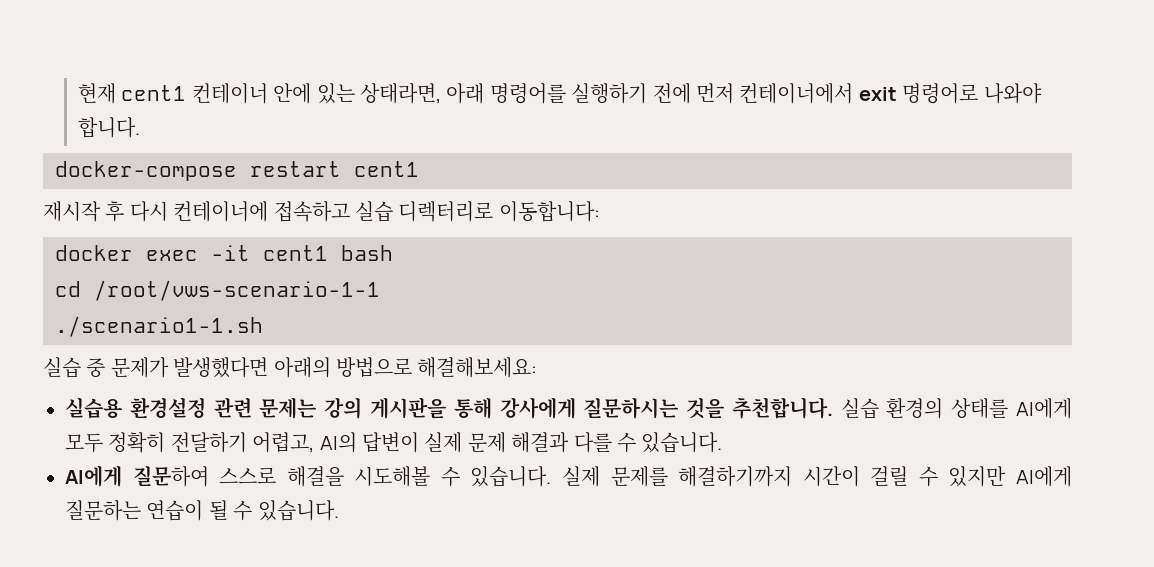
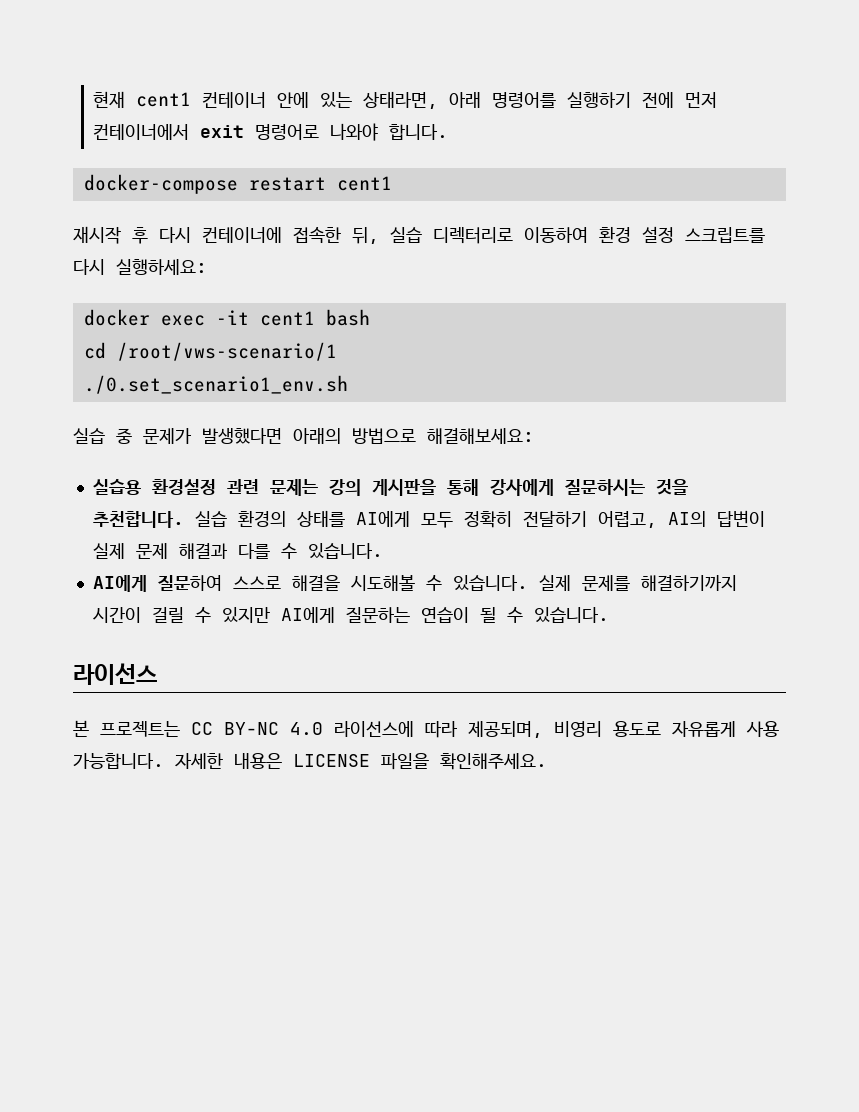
[273,201,600,222] 접속하고 실습 디렉터리로 이동합니다: -> [293,226,765,244] [73,259,207,275] 접속한 뒤, 실습 디렉터리로 이동하여 환경 설정 스크립트를 다시 실행하세요:
[94,280,380,301] [55,316,263,337] /root/vws-scenario-1-1 // ./scenario1-1.sh -> [116,342,337,361] [83,375,348,394] /root/vws-scenario/1 // ./0.set_scenario1_env.sh
(339, 510) none -> [73,663,157,685] [73,720,779,738] [73,753,547,770] // 라이선스 // 본 프로젝트는 CC BY-NC 4.0 라이선스에 따라 제공되며, 비영리 용도로 자유롭게 사용 가능합니다. 자세한 내용은 LICENSE 파일을 확인해주세요.

